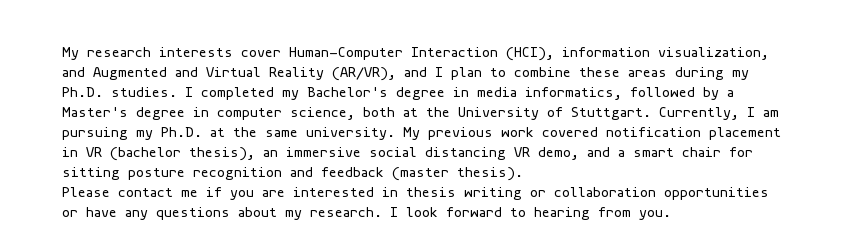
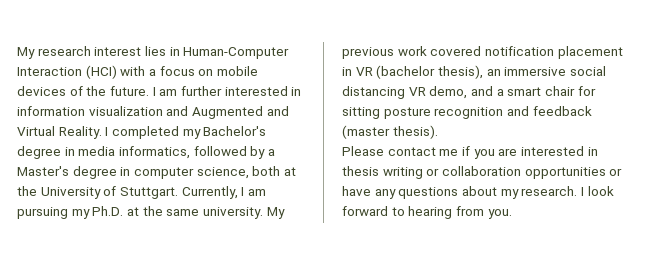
[159,47,769,61] [62,67,749,81] [62,87,177,97] interests cover Human-Computer Interaction (HCI), information visualization, and Augmented and Virtual Reality (AR/VR), and I plan to combine these areas during my Ph.D. studies. -> [94,46,290,59] [17,65,258,79] [17,86,302,96] [17,106,289,119] [17,126,102,139] interest lies in Human-Computer Interaction (HCI) with a focus on mobile devices of the future. I am further interested in information visualization and Augmented and Virtual Reality.

